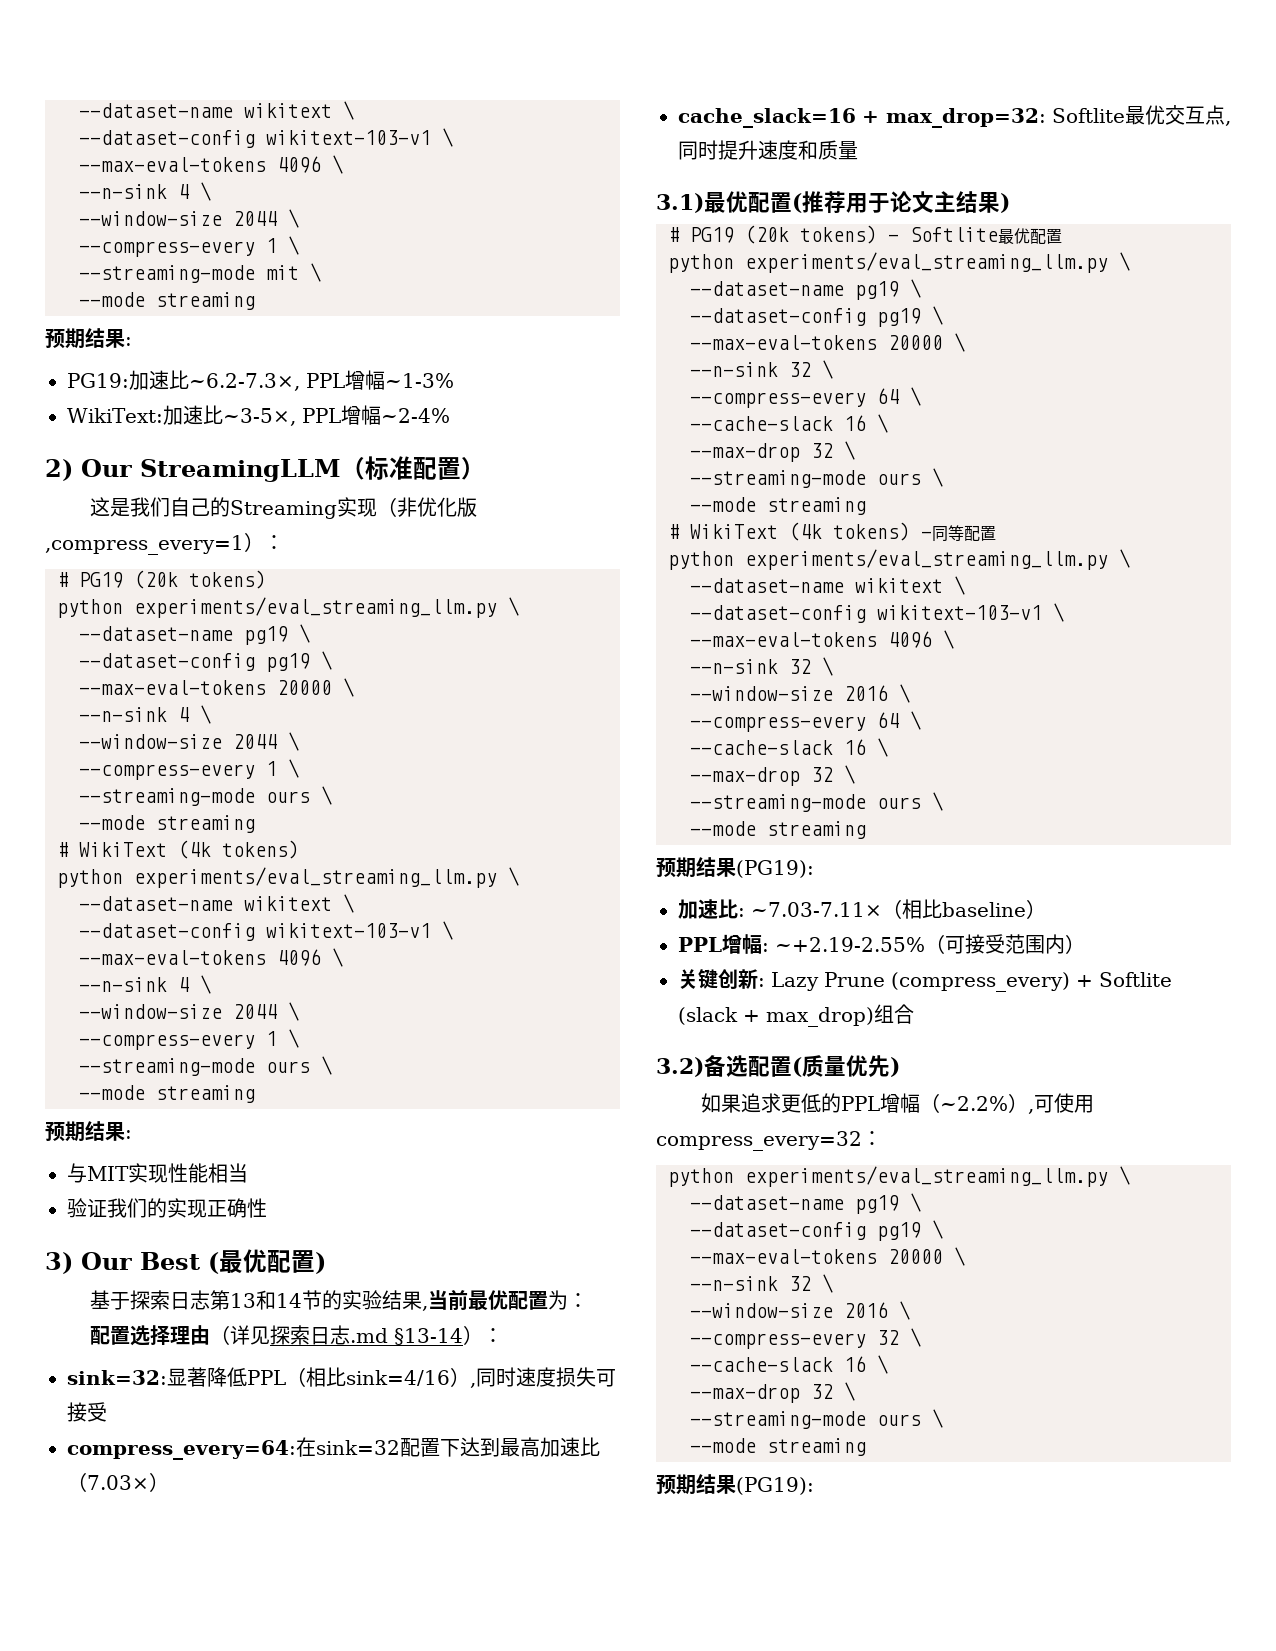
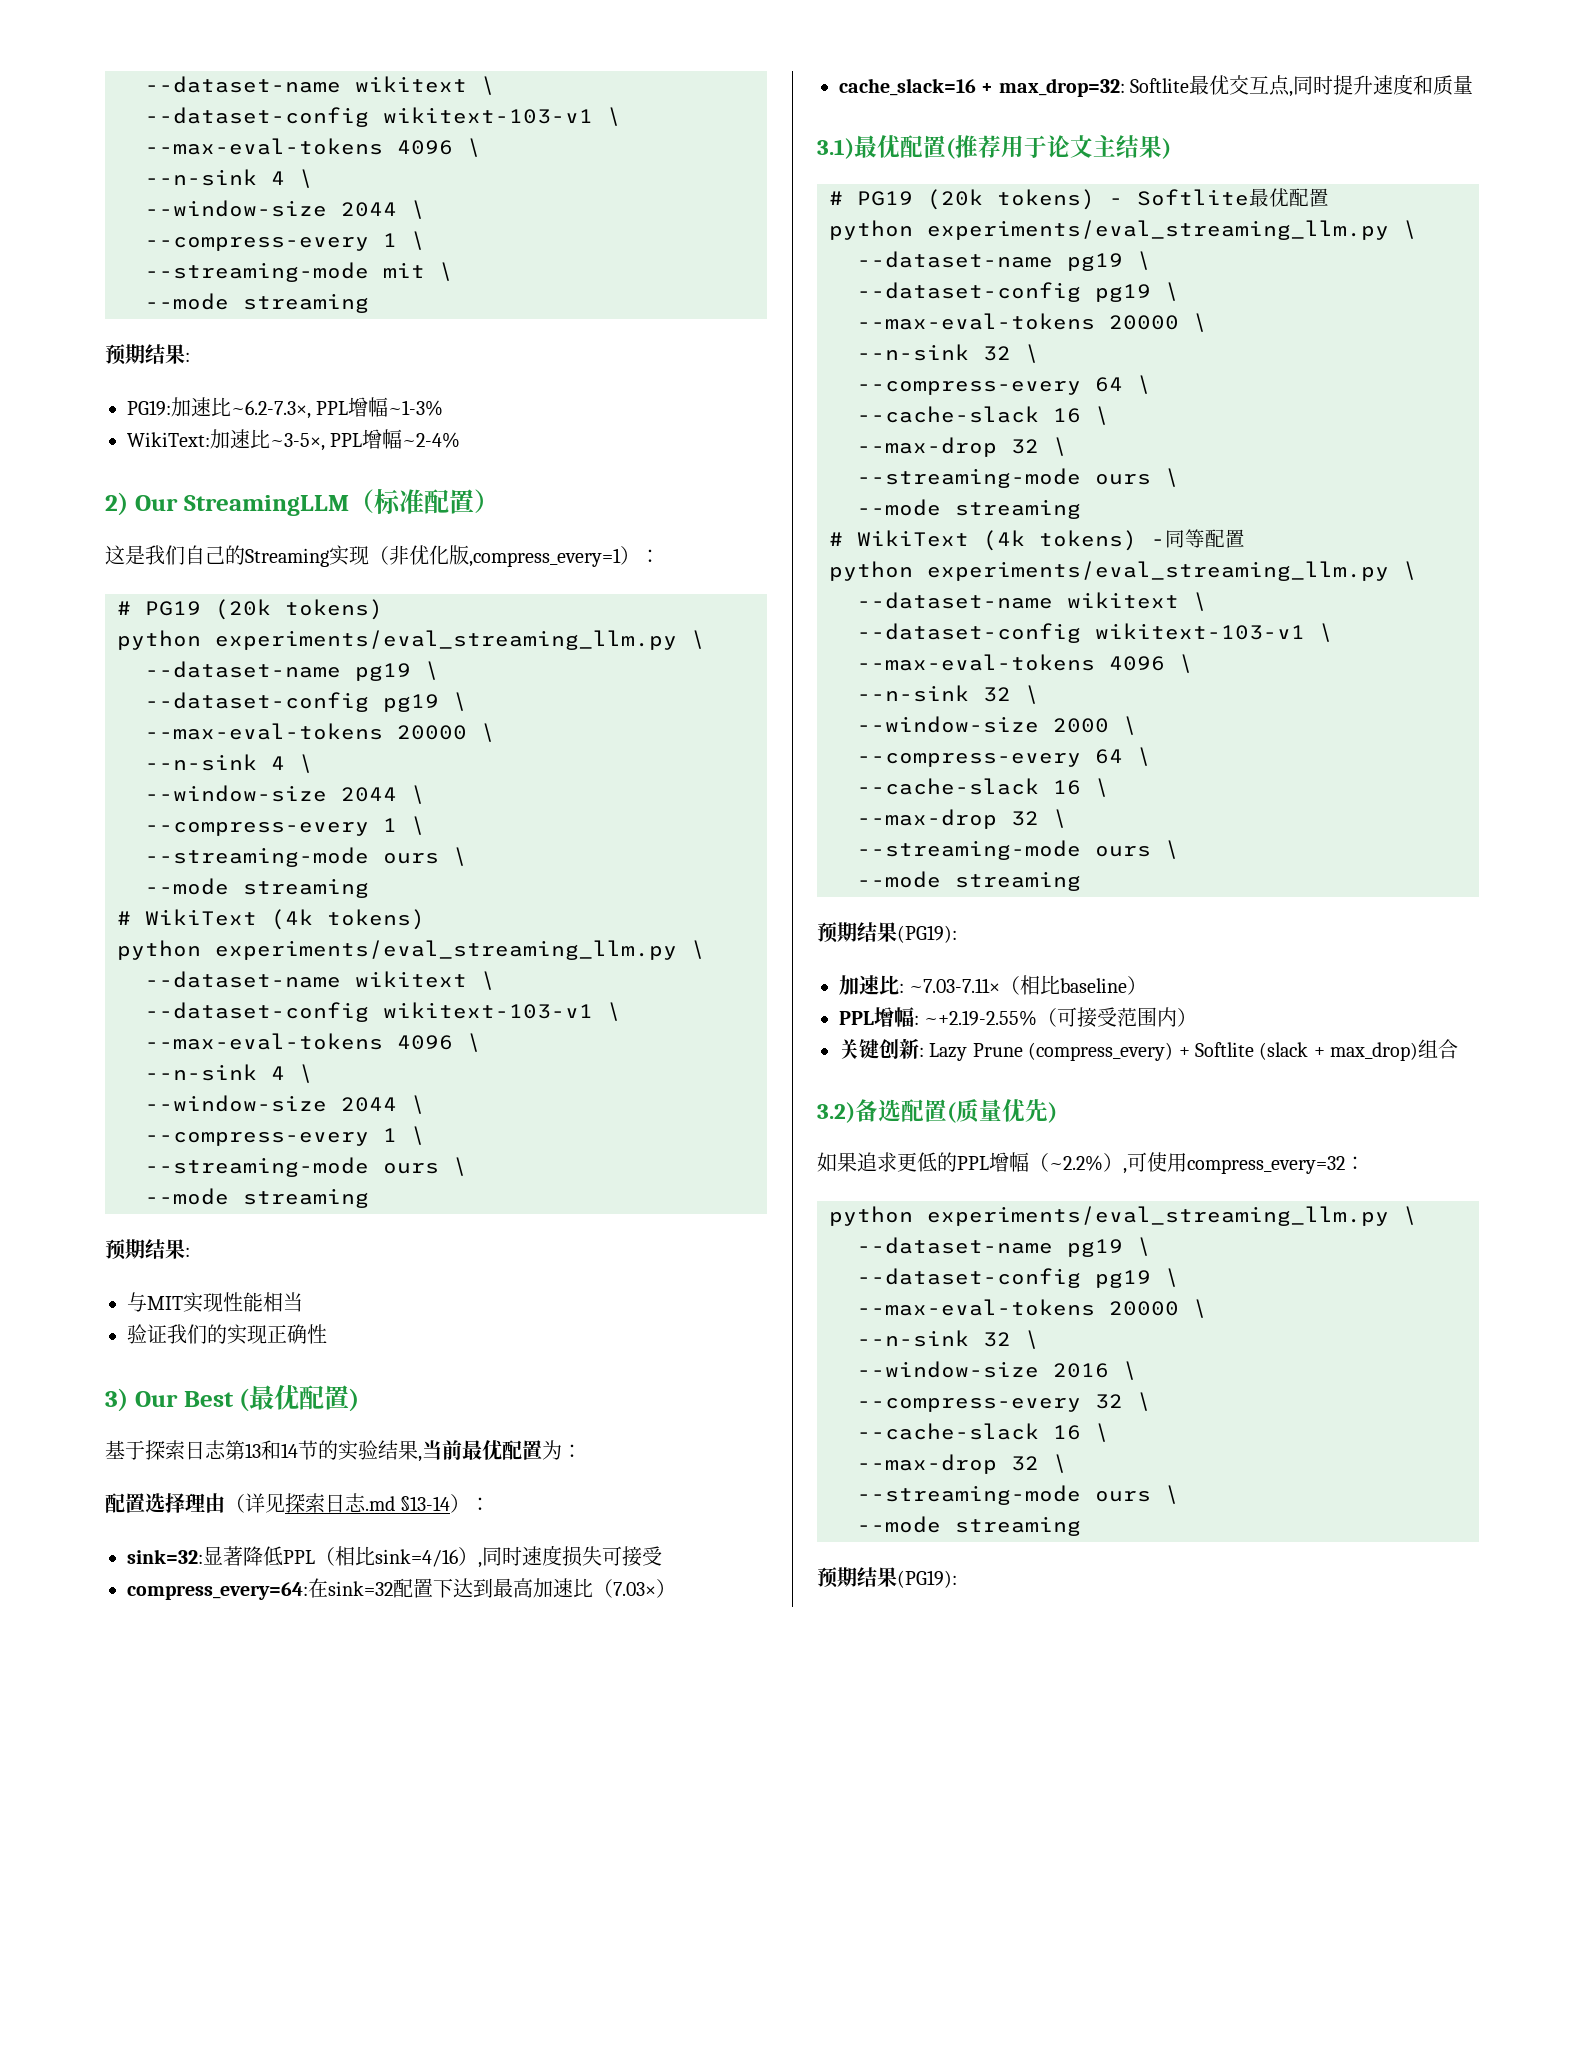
[844,685,888,701] 2016 -> [1053,718,1109,733] 2000

